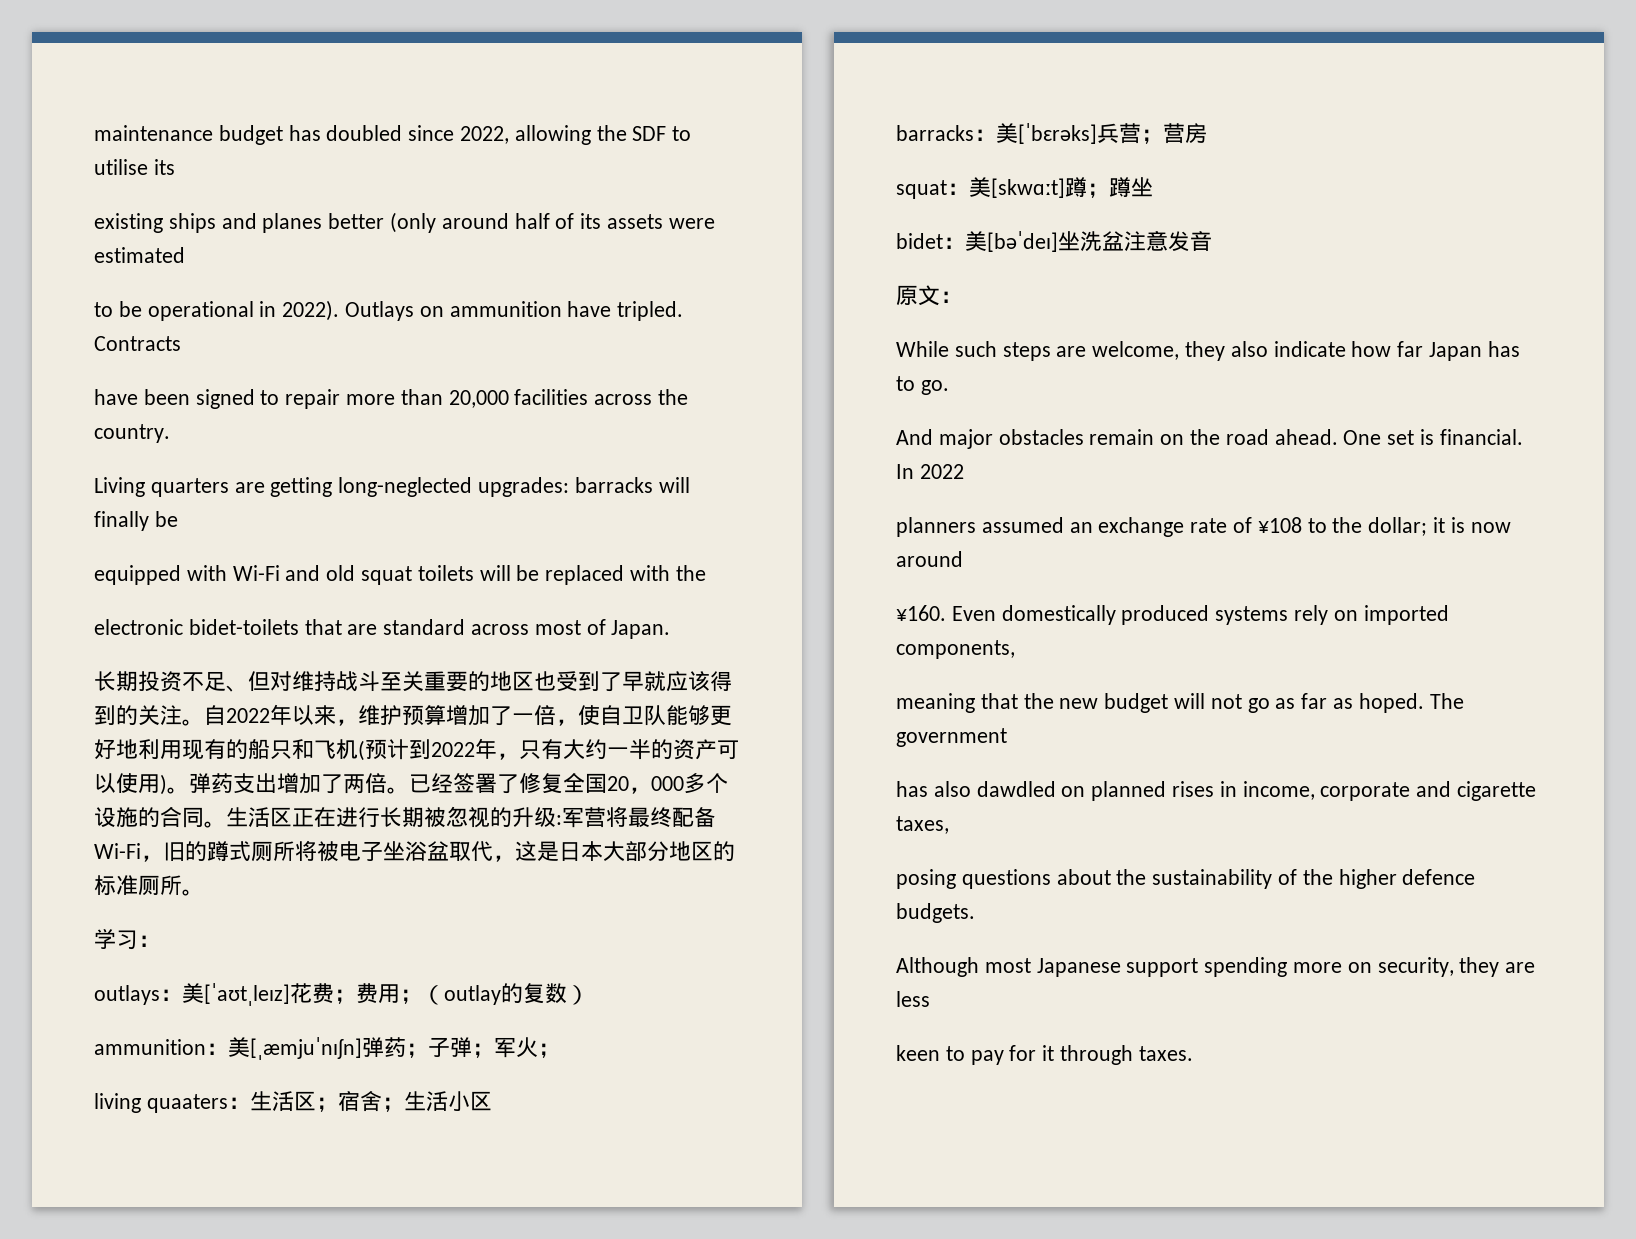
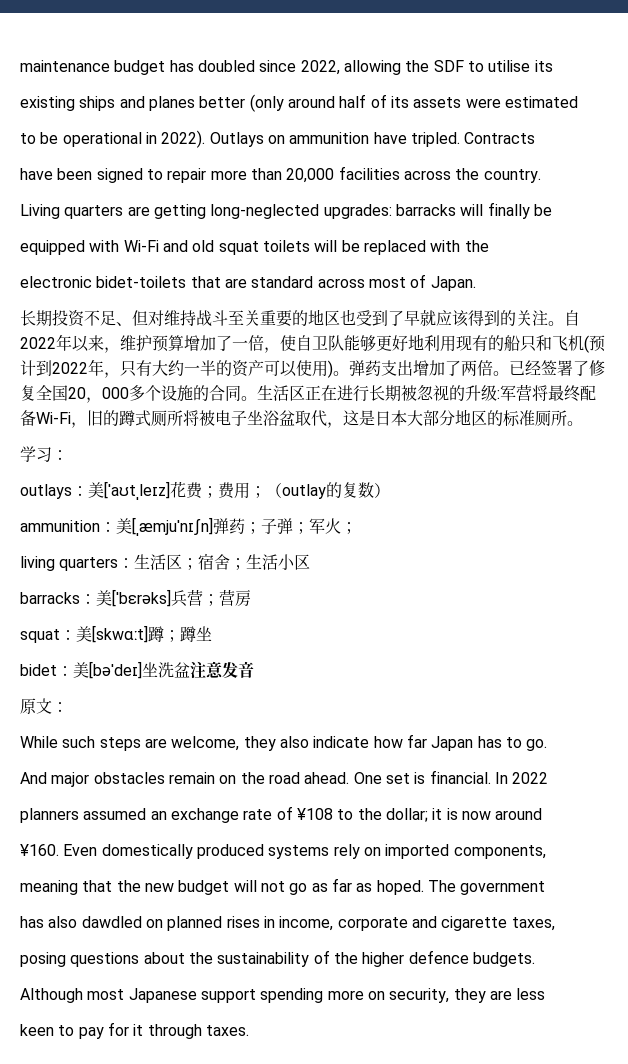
[146,1094,228,1113] quaaters -> [59,557,119,571] quarters

